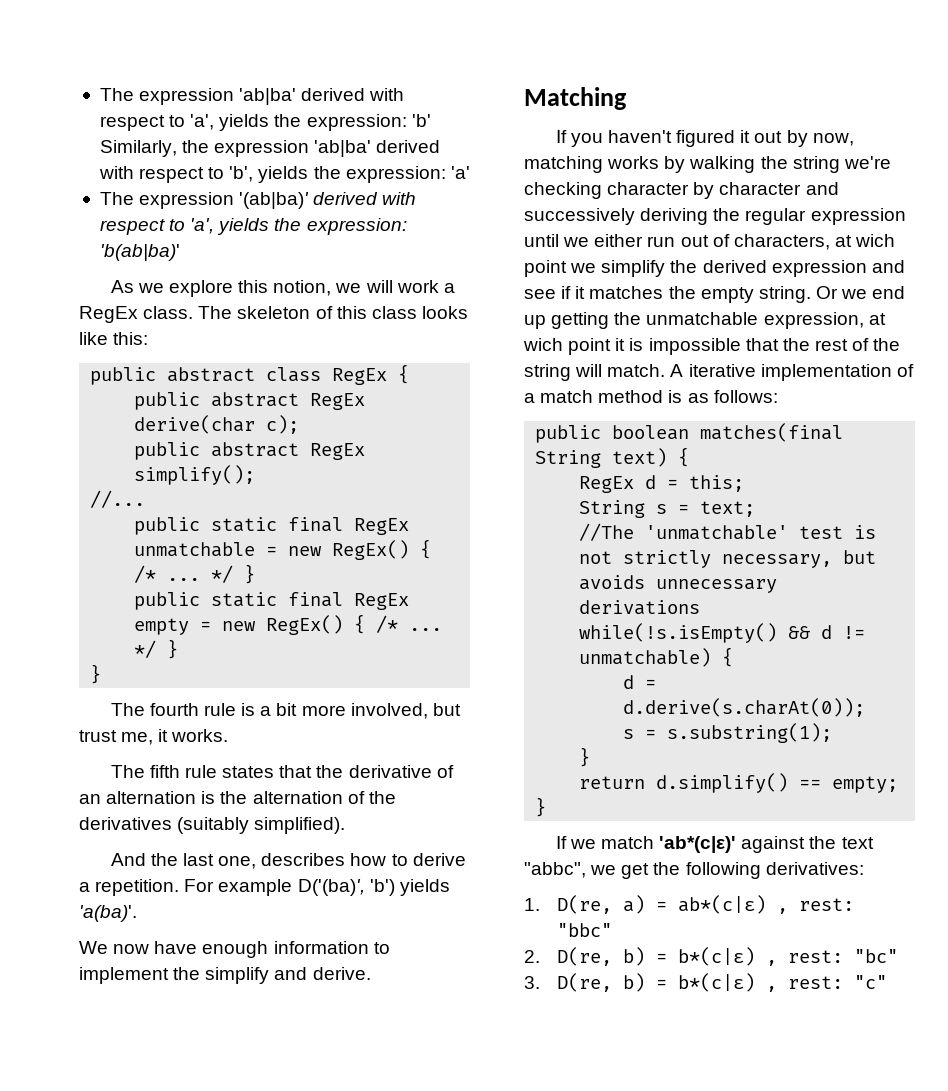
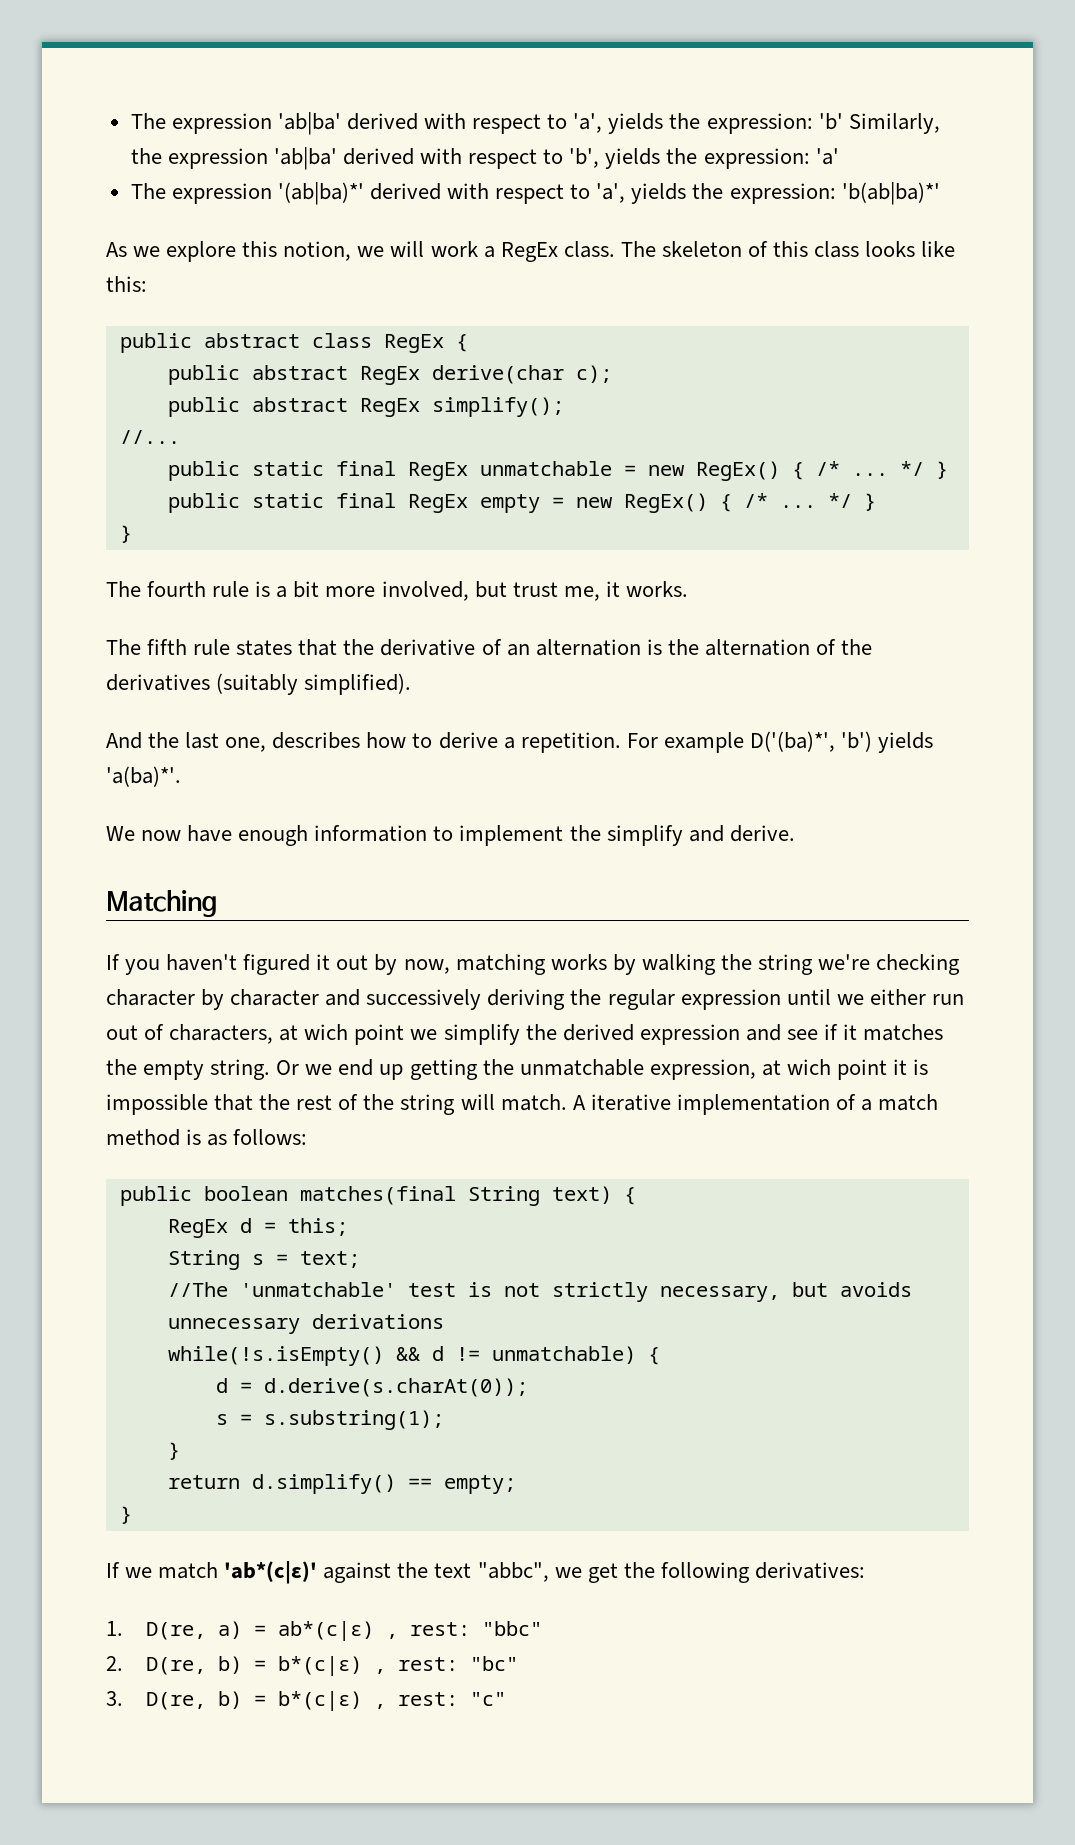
[239,192,417,209] [99,218,407,235] [99,244,180,261] '(ab|ba)' derived with respect to 'a', yields the expression: 'b(ab|ba)' -> [277,182,940,205] '(ab|ba)*' derived with respect to 'a', yields the expression: 'b(ab|ba)*'
[297,879,365,896] D('(ba)', -> [749,731,835,752] D('(ba)*',
[79,905,137,922] 'a(ba)'. -> [106,766,181,787] 'a(ba)*'.

